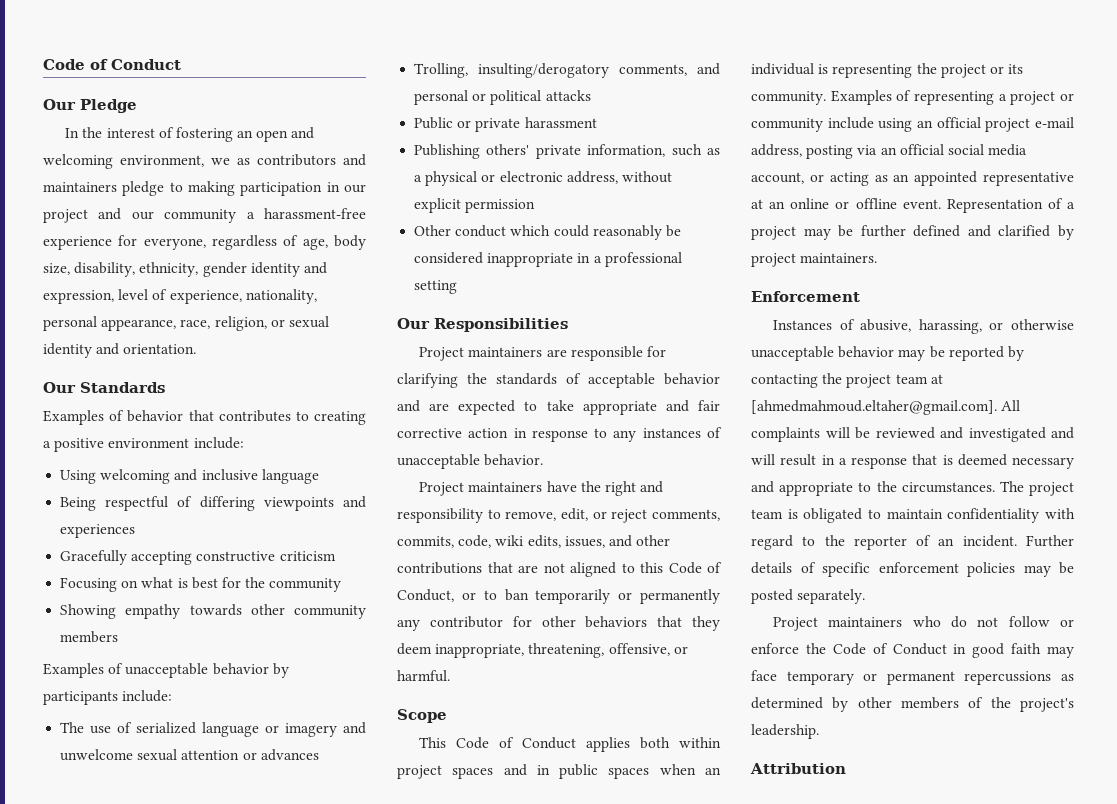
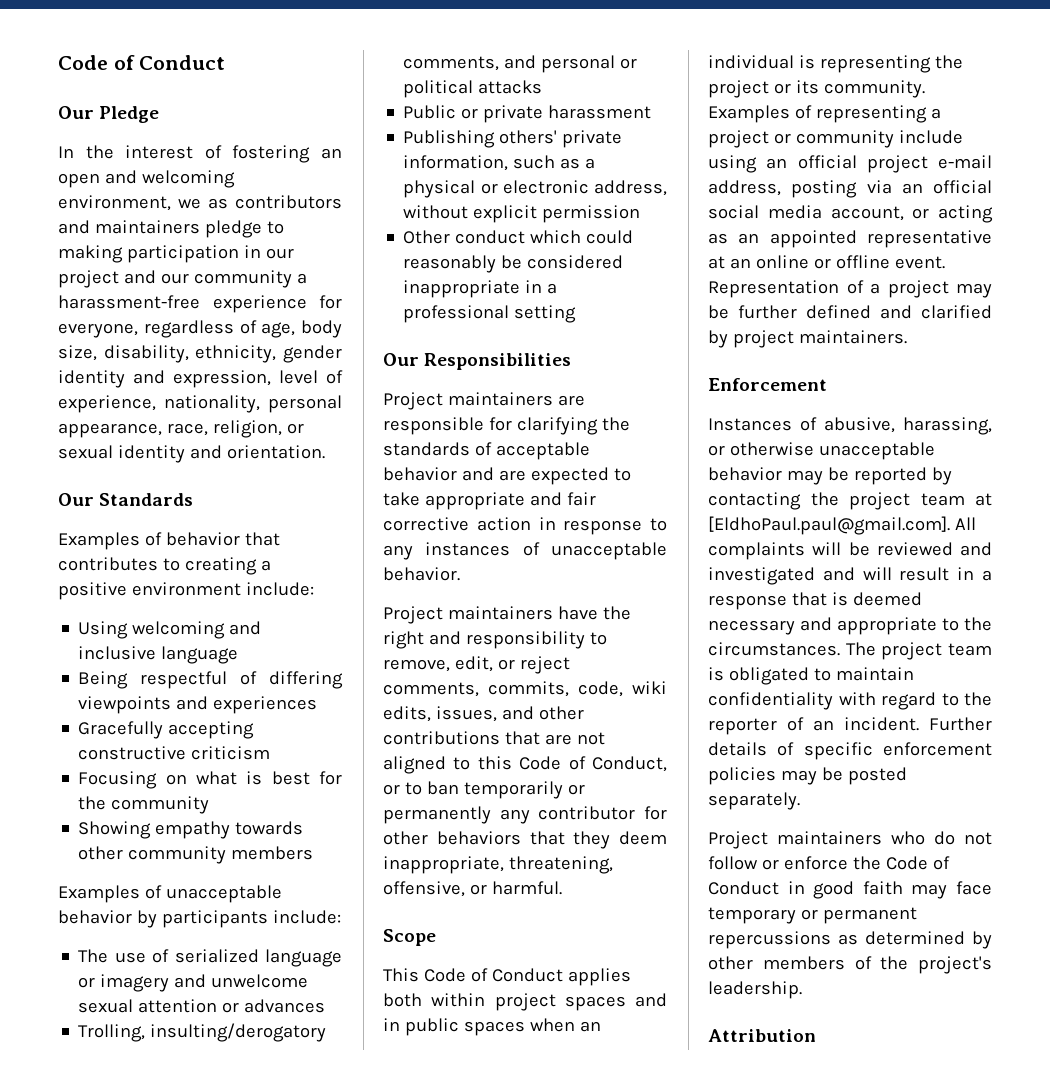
[751,400,997,415] [ahmedmahmoud.eltaher@gmail.com]. -> [708,516,950,535] [EldhoPaul.paul@gmail.com].

